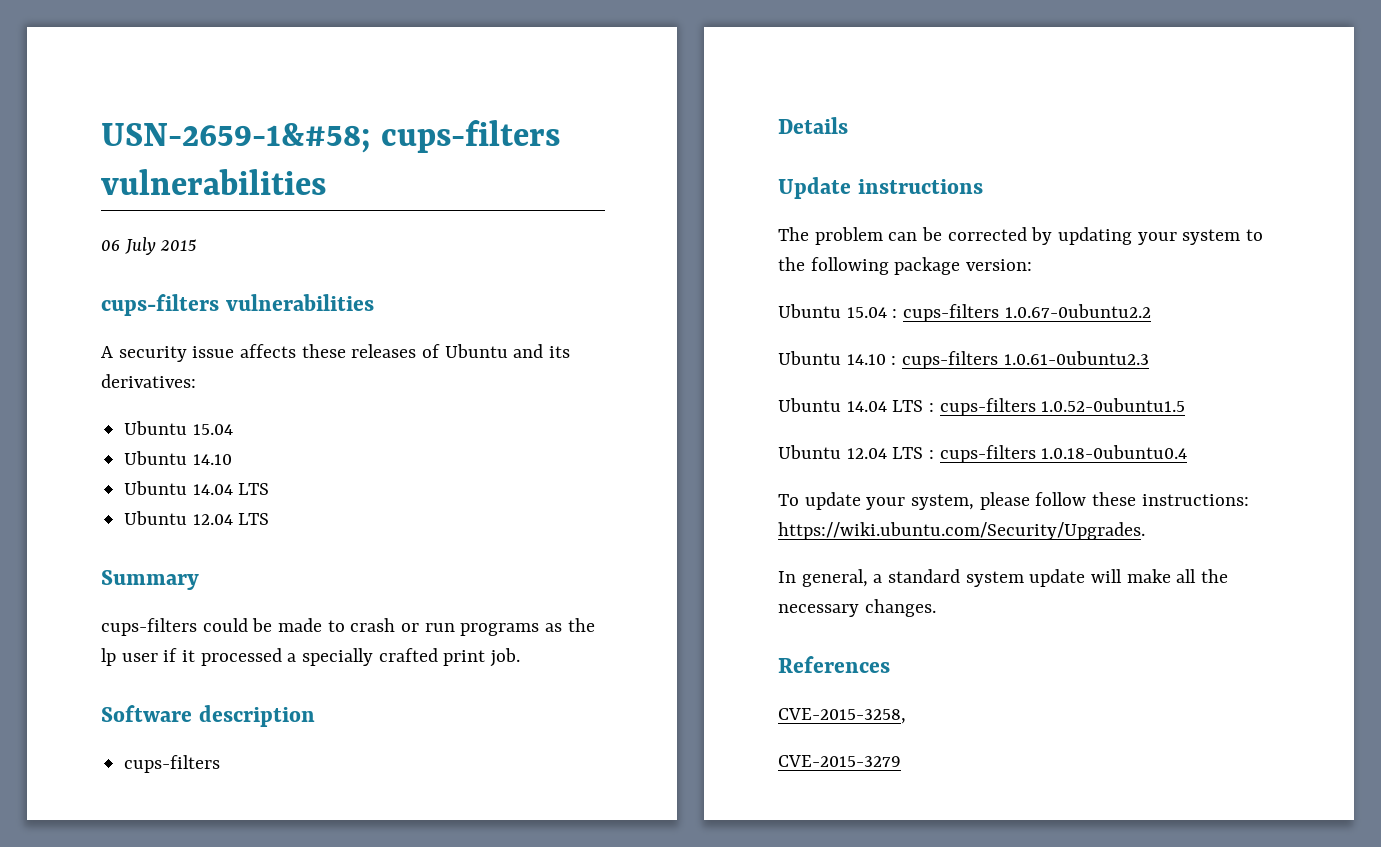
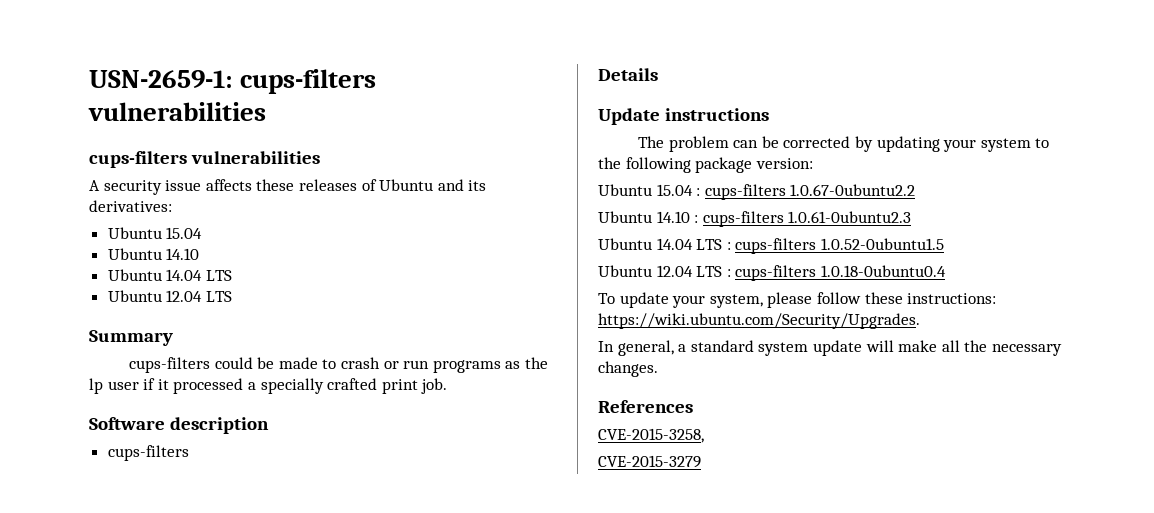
[101,120,561,153] [101,169,326,195] [101,237,197,255] USN-2659-1&#58; cups-filters vulnerabilities // 06 July 2015 -> [89,69,377,94] [88,102,266,121] USN-2659-1: cups-filters vulnerabilities

